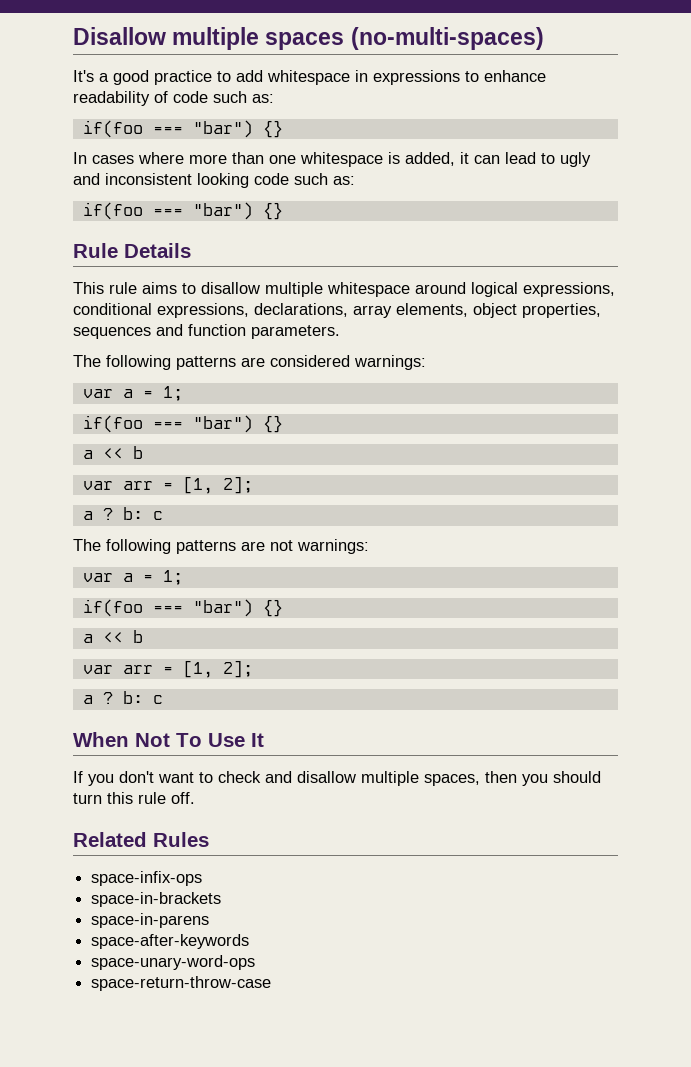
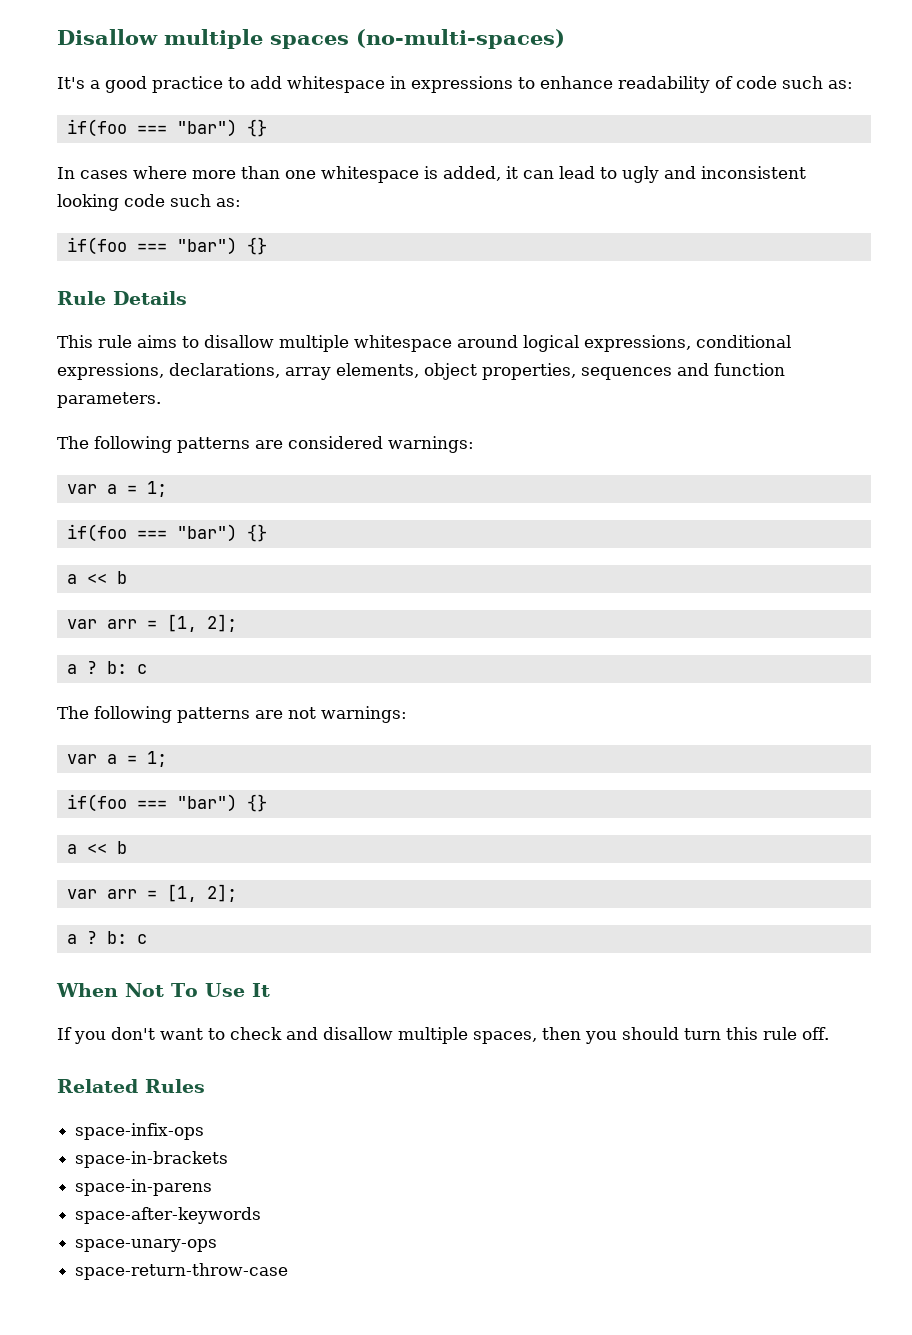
[91,955,256,970] space-unary-word-ops -> [75,1239,218,1252] space-unary-ops

